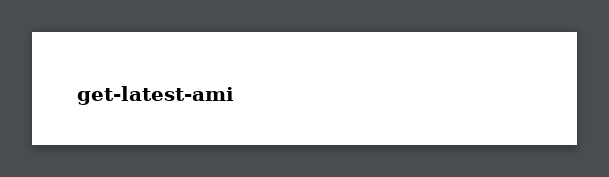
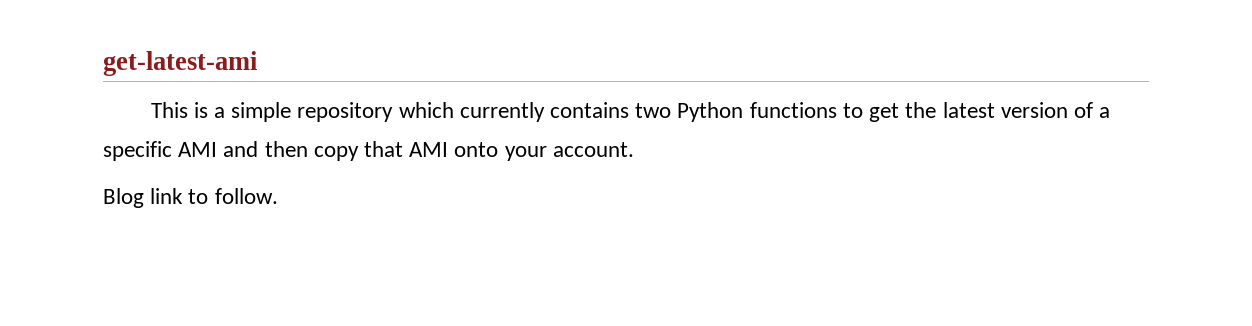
(234, 95) none -> [150,102,1111,122] [103,141,634,161] [103,188,278,208] // This is a simple repository which currently contains two Python functions to get the latest version of a specific AMI and then copy that AMI onto your account. // Blog link to follow.

